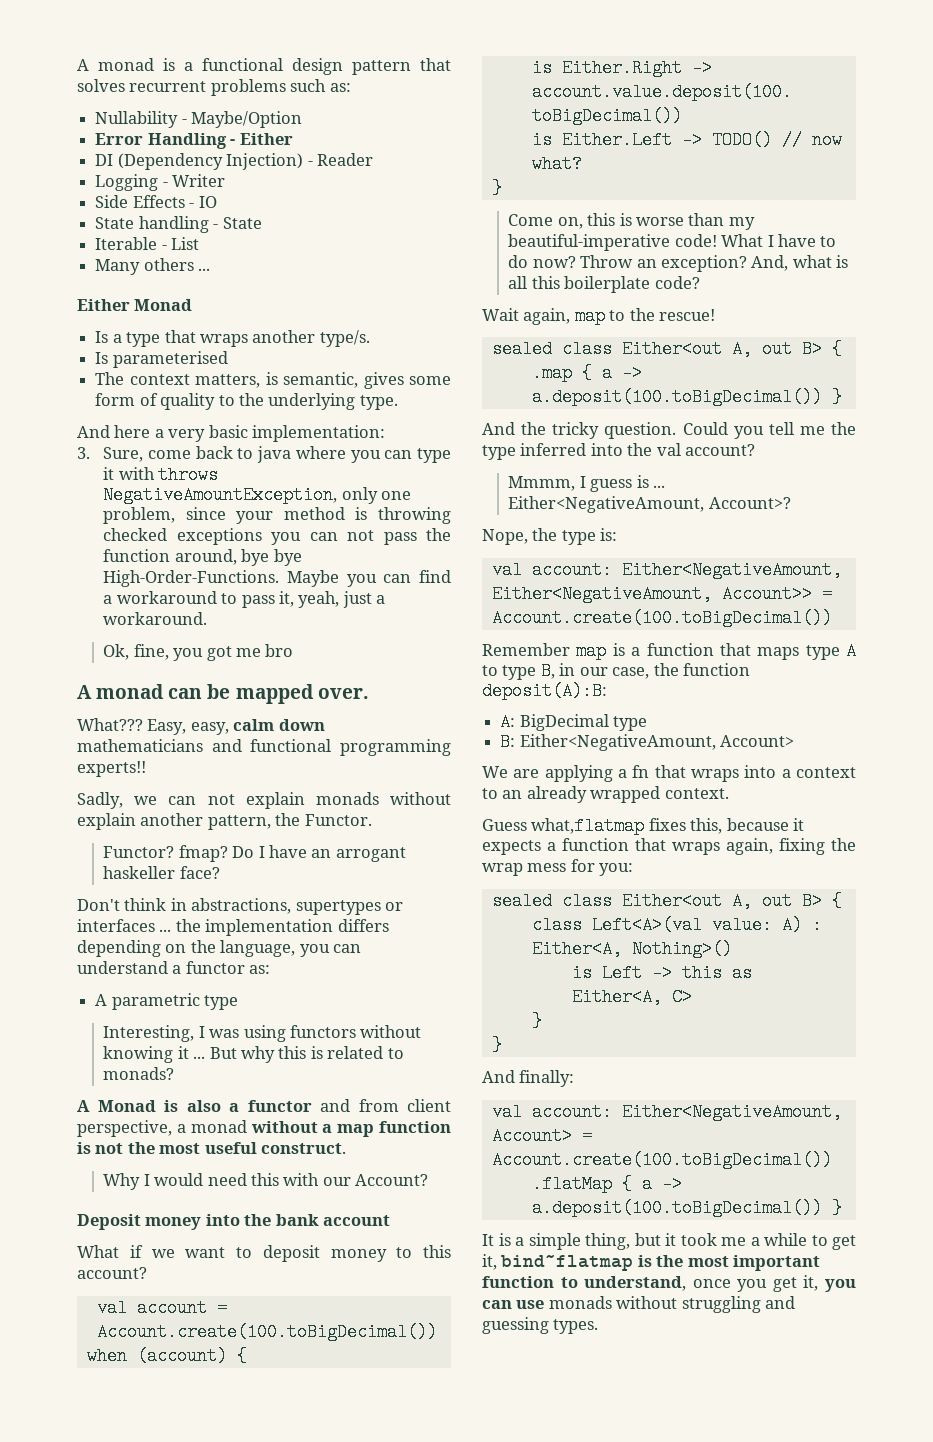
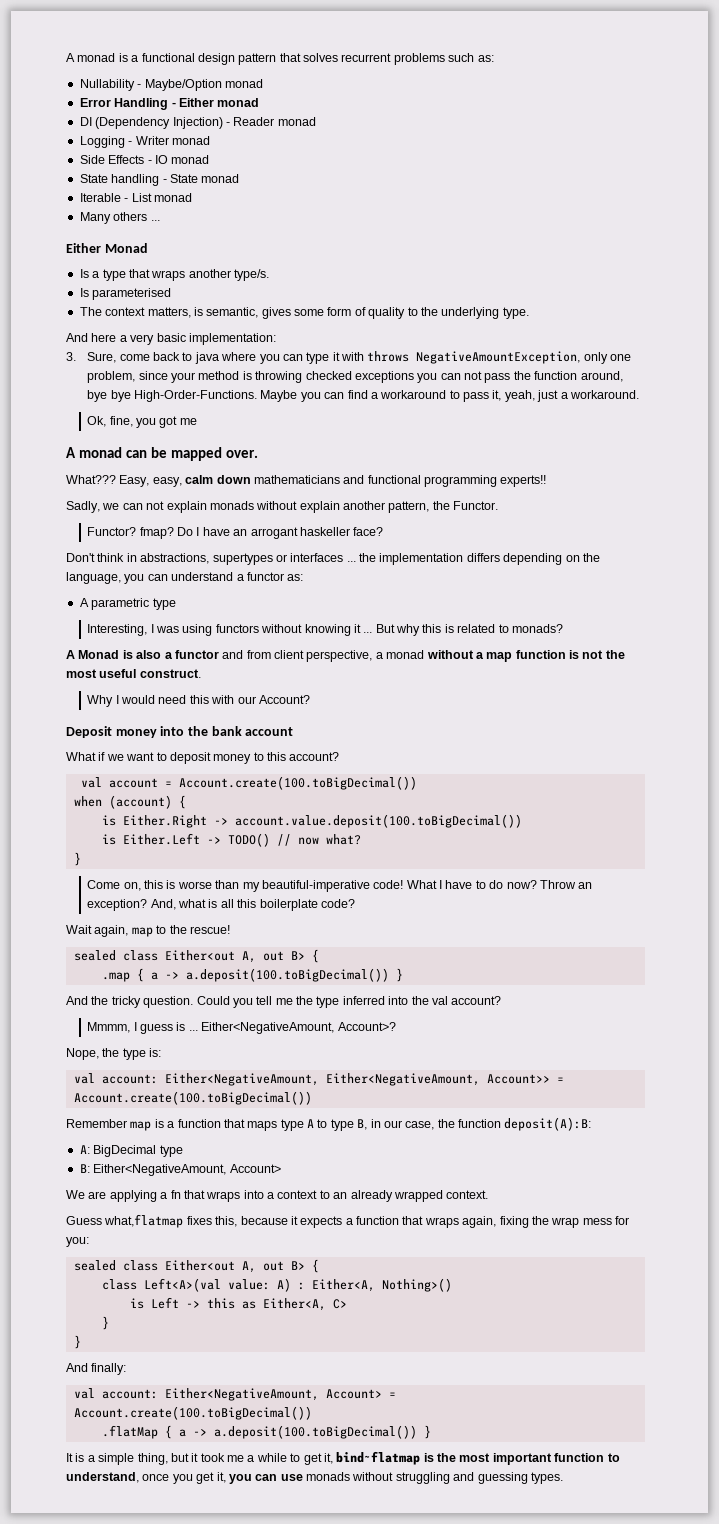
(303, 119) none -> [224,79,263,88] monad
(293, 139) none -> [217,98,260,107] monad
(373, 159) none -> [277,117,316,126] monad
(226, 180) none -> [171,136,210,145] monad
(217, 202) none -> [171,155,210,164] monad
(262, 223) none -> [201,174,240,183] monad
(200, 243) none -> [153,193,192,202] monad
[265,644,294,657] bro -> (197, 421) none

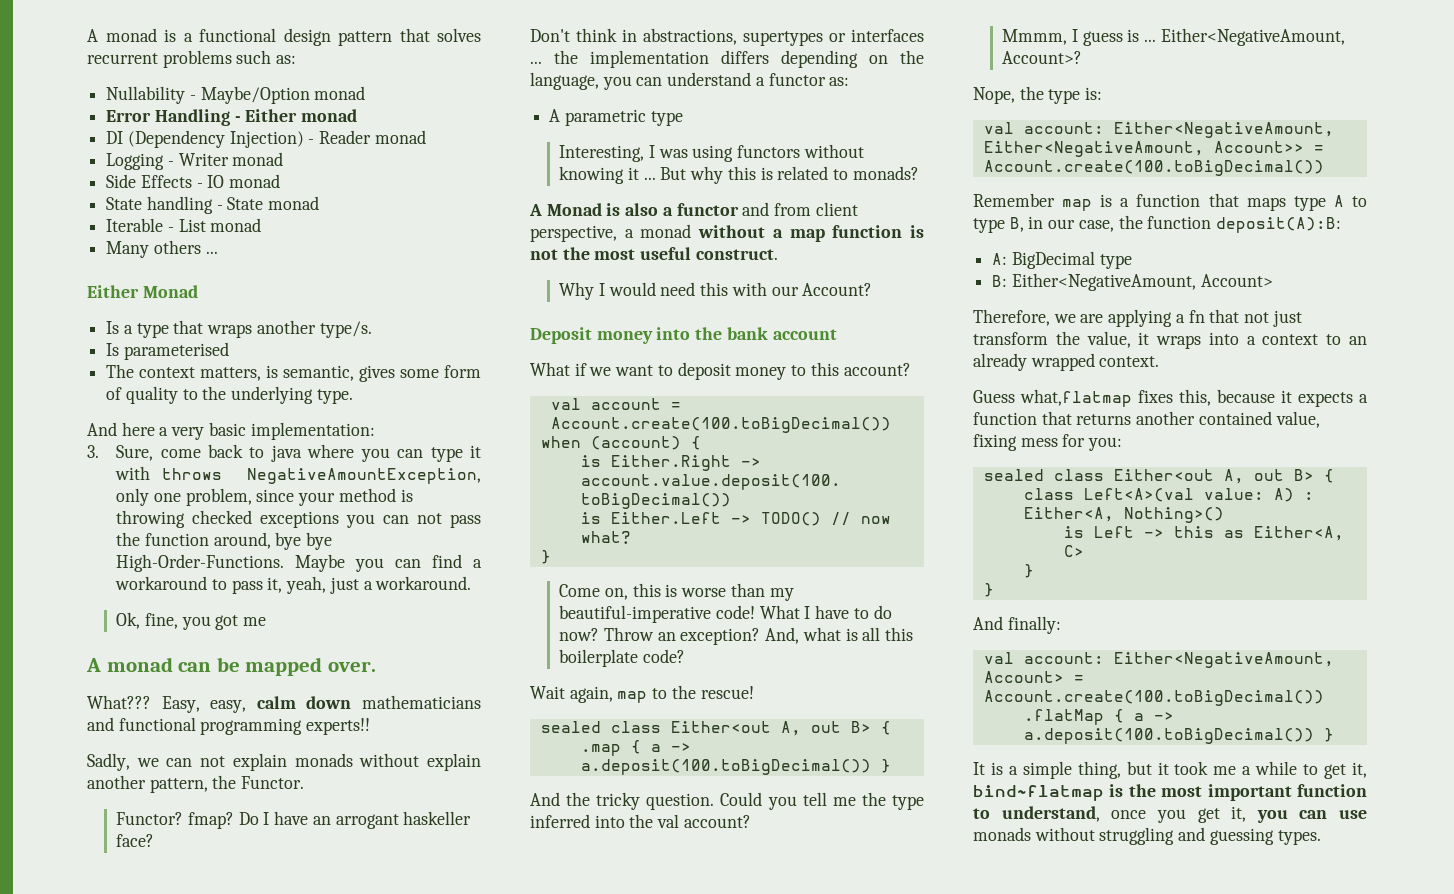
[66,1190,85,1199] We -> [973,309,1076,326] Therefore, we
(205, 1194) none -> [1244,310,1302,327] [973,331,1150,348] not just transform the value, it
[424,1216,580,1228] wraps again, fixing the wrap -> [1076,411,1320,428] [973,434,1017,451] returns another contained value, fixing

